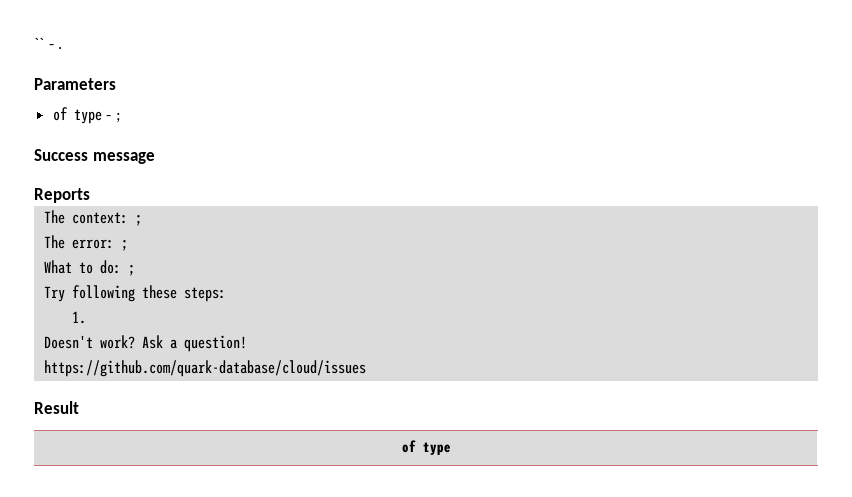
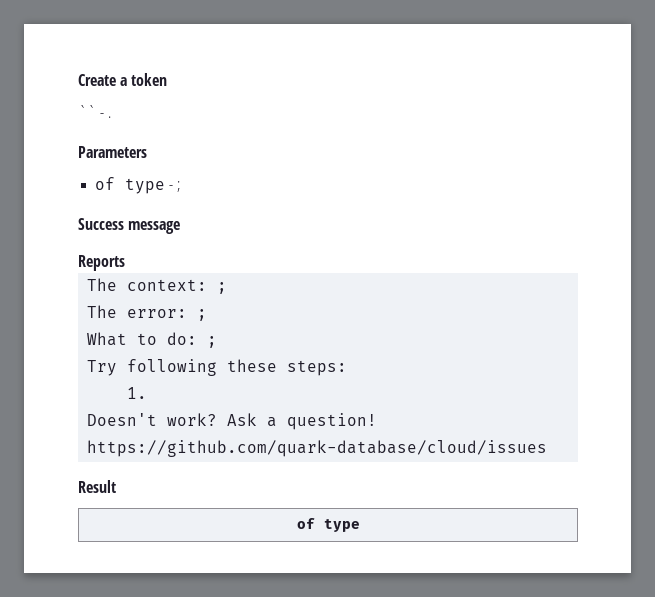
(34, 43) none -> [78,73,168,86] Create a token //

